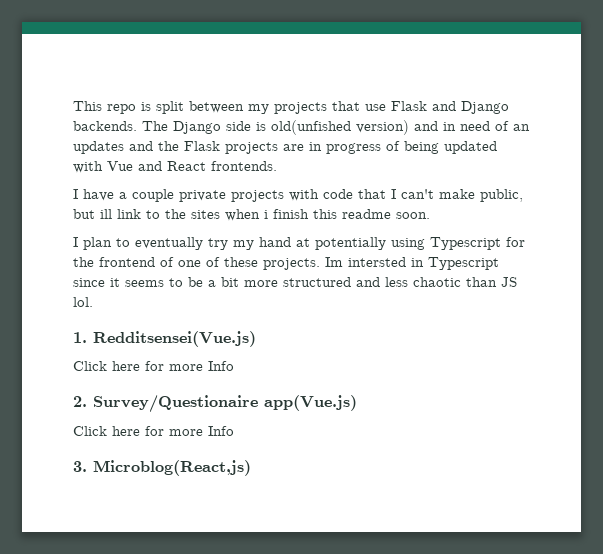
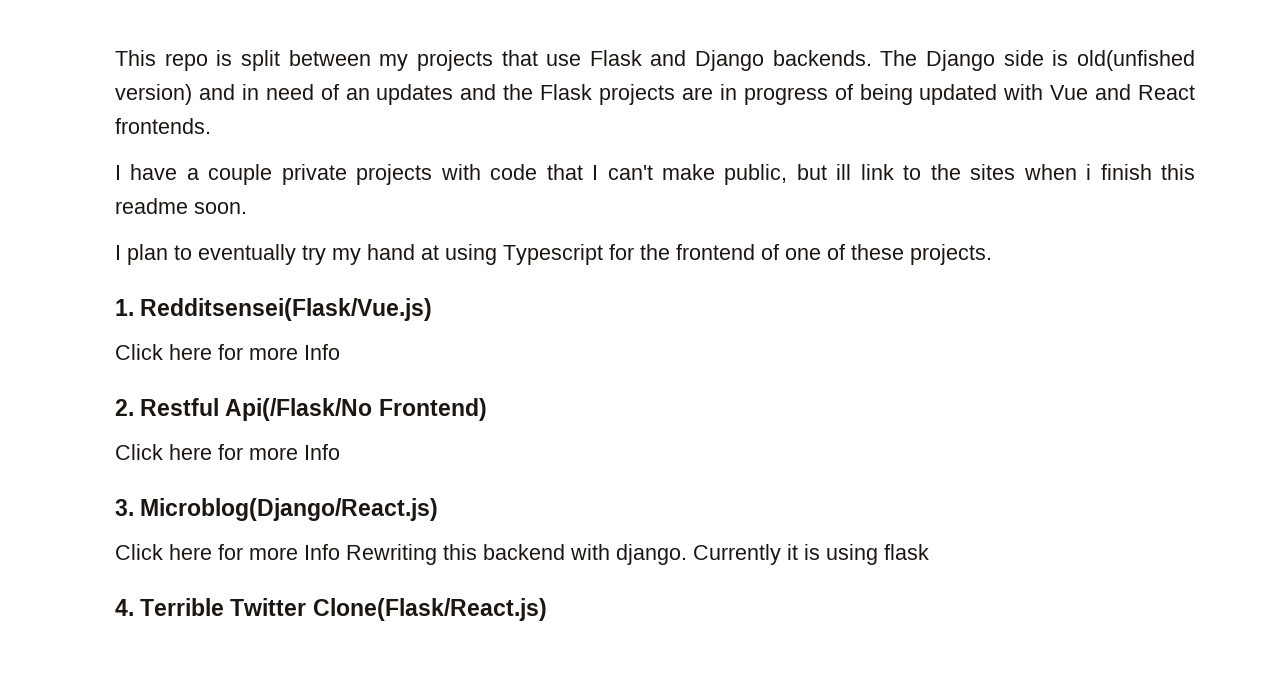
[315,237,386,250] potentially -> (439, 252) none
[325,257,499,270] [73,277,517,287] [73,297,93,307] Im intersted in Typescript since it seems to be a bit more structured and less chaotic than JS lol. -> (992, 254) none
[93,331,256,347] Redditsensei(Vue.js) -> [140,298,433,321] Redditsensei(Flask/Vue.js)
[93,395,357,413] Survey/Questionaire app(Vue.js) -> [140,398,487,421] Restful Api(/Flask/No Frontend)
[93,460,251,476] Microblog(React,js) -> [140,498,439,521] [115,544,929,565] [115,598,547,621] Microblog(Django/React.js) // Click here for more Info Rewriting this backend with django. Currently it is using flask // 4. Terrible Twitter Clone(Flask/React.js)

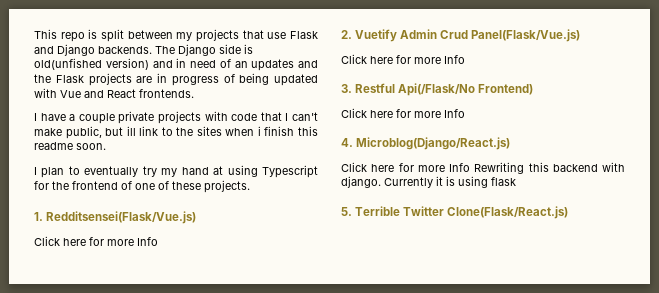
(134, 407) none -> [355,29,581,42] [341,54,465,64] [341,84,352,93] Vuetify Admin Crud Panel(Flask/Vue.js) // Click here for more Info // 3.
[115,499,134,516] 3. -> [341,138,353,147] 4.
[115,599,134,616] 4. -> [341,207,352,216] 5.

